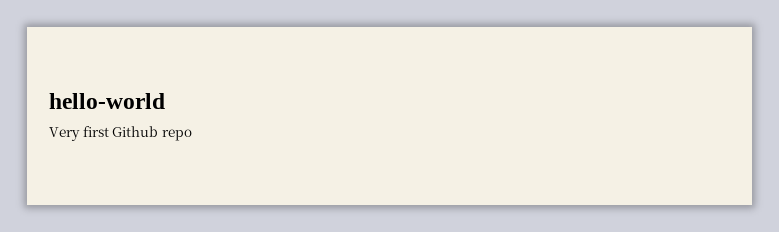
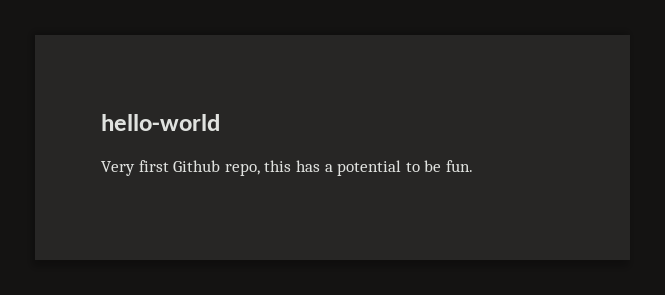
[161,129,192,141] repo -> [224,160,473,176] repo, this has a potential to be fun.

